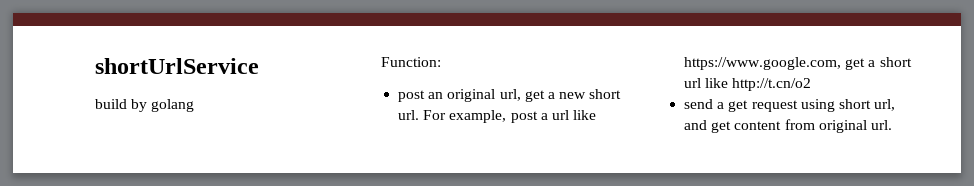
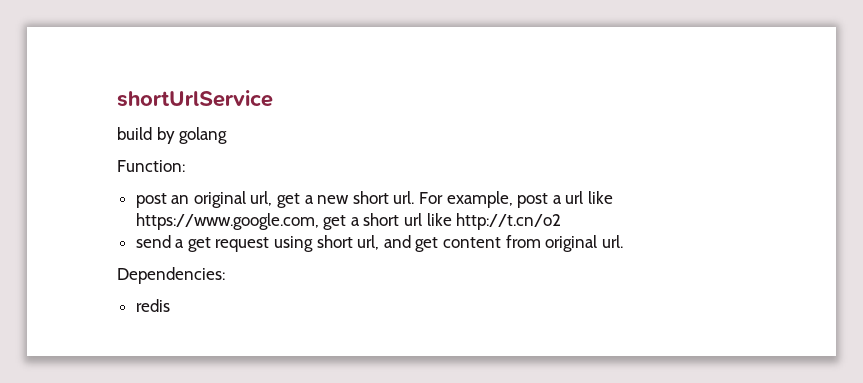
(892, 125) none -> [117,267,225,284] [135,299,170,312] // Dependencies: // redis

